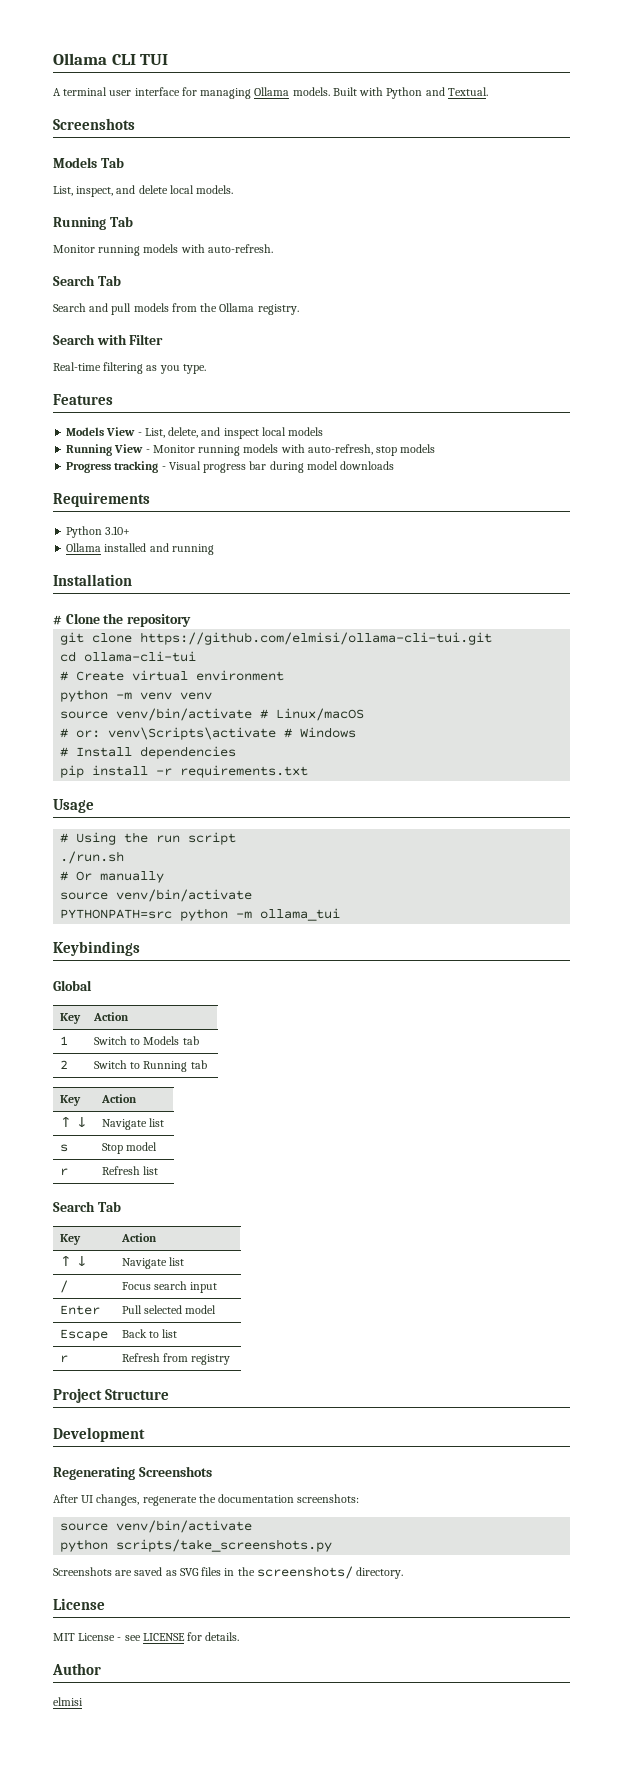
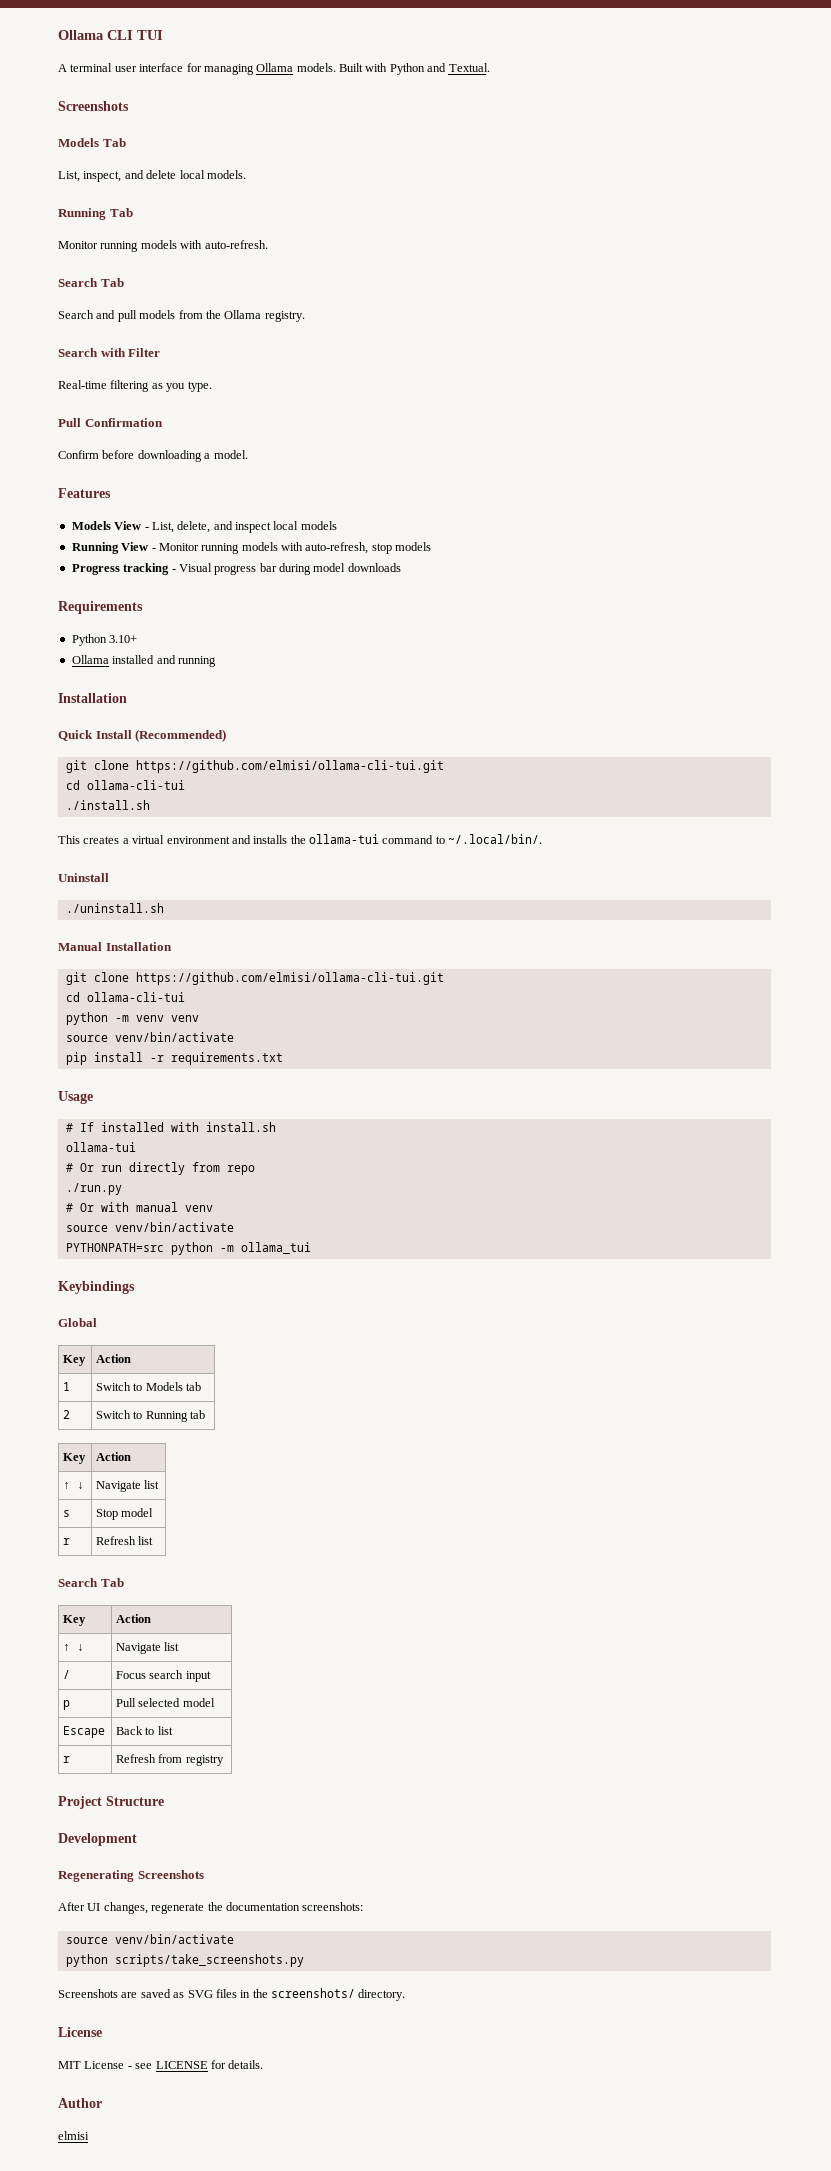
(206, 369) none -> [58,418,163,427] [58,450,248,462] // Pull Confirmation // Confirm before downloading a model.
[53,613,191,627] [60,632,493,645] [60,651,197,662] [60,670,285,681] # Clone the repository // git clone https://github.com/elmisi/ollama-cli-tui.git // cd ollama-cli-tui // # Create virtual environment -> [58,729,227,742] [65,760,444,773] [65,780,185,790] [65,800,150,810] [58,834,543,844] [58,873,109,882] [65,903,164,913] [58,942,172,951] [65,972,444,985] [65,992,185,1002] Quick Install (Recommended) // git clone https://github.com/elmisi/ollama-cli-tui.git // cd ollama-cli-tui // ./install.sh // This creates a virtual environment and installs the ollama-tui command to ~/.local/bin/. // Uninstall // ./uninstall.sh // Manual Installation // git clone https://github.com/elmisi/ollama-cli-tui.git // cd ollama-cli-tui
[260,708,365,721] [60,727,357,740] [60,746,237,759] # Linux/macOS // # or: venv\Scripts\activate # Windows // # Install dependencies -> (234, 1037) none
[76,832,237,845] [60,851,125,864] [60,871,165,883] Using the run script // ./run.sh // # Or manually -> [79,1122,276,1132] [65,1142,136,1152] [65,1162,255,1175] [65,1183,122,1195] [65,1202,213,1212] If installed with install.sh // ollama-tui // # Or run directly from repo // ./run.py // # Or with manual venv
[59,1305,100,1315] Enter -> [63,1700,71,1710] p

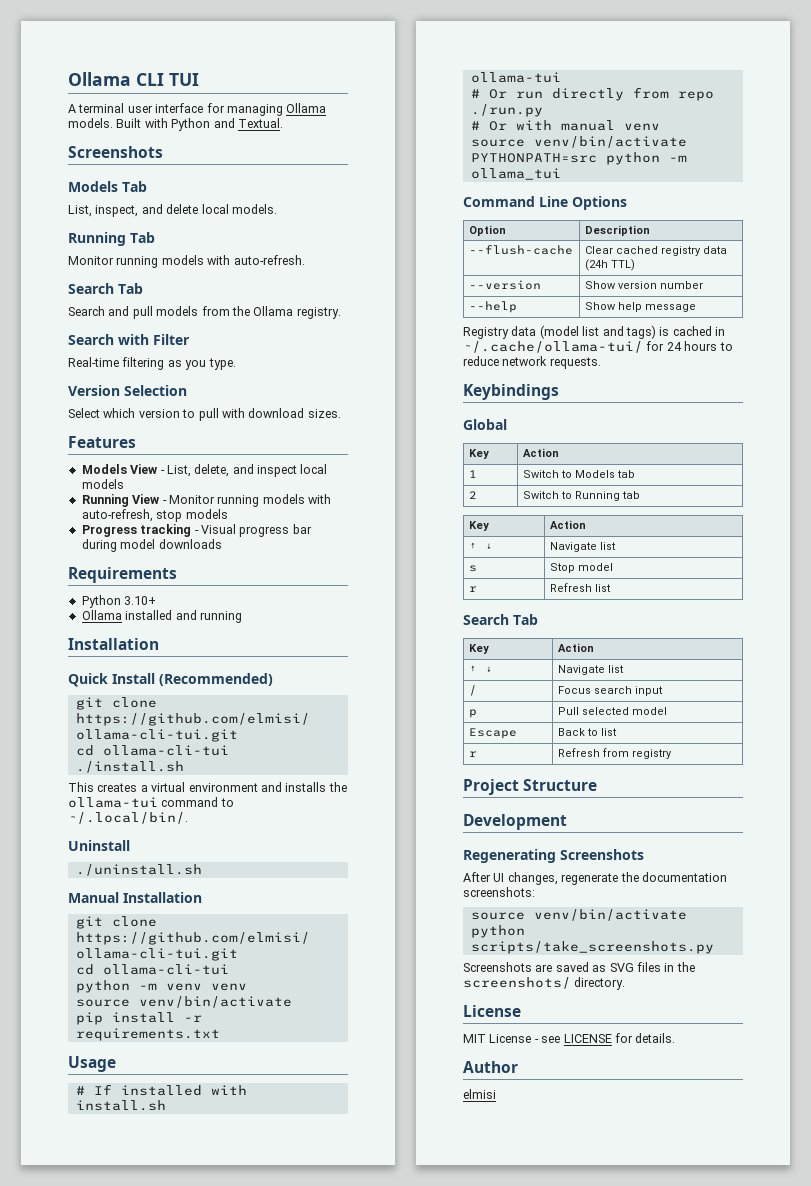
[58,418,163,427] [58,450,248,462] Pull Confirmation // Confirm before downloading a model. -> [68,385,187,396] [68,408,341,421] Version Selection // Select which version to pull with download sizes.
(311, 1248) none -> [463,196,627,210] [468,225,506,236] [584,225,650,236] [468,245,573,255] [584,246,727,256] [584,259,635,271] [468,280,541,290] [584,281,703,289] [468,301,517,313] [584,302,696,312] [463,325,725,339] [463,341,733,353] [463,356,601,369] // Command Line Options // Option | Description // --flush-cache | Clear cached registry data (24h TTL) // --version | Show version number // --help | Show help message // Registry data (model list and tags) is cached in ~/.cache/ollama-tui/ for 24 hours to reduce network requests.

